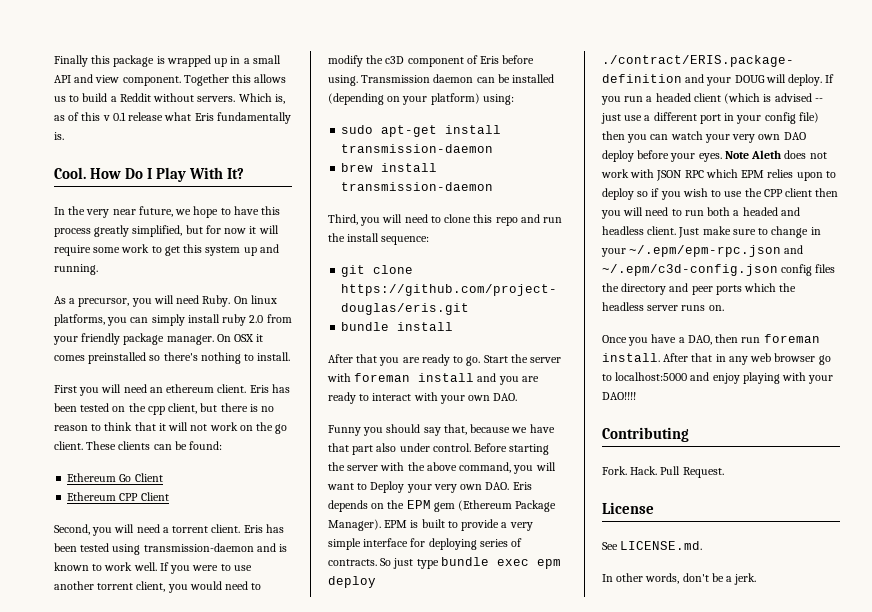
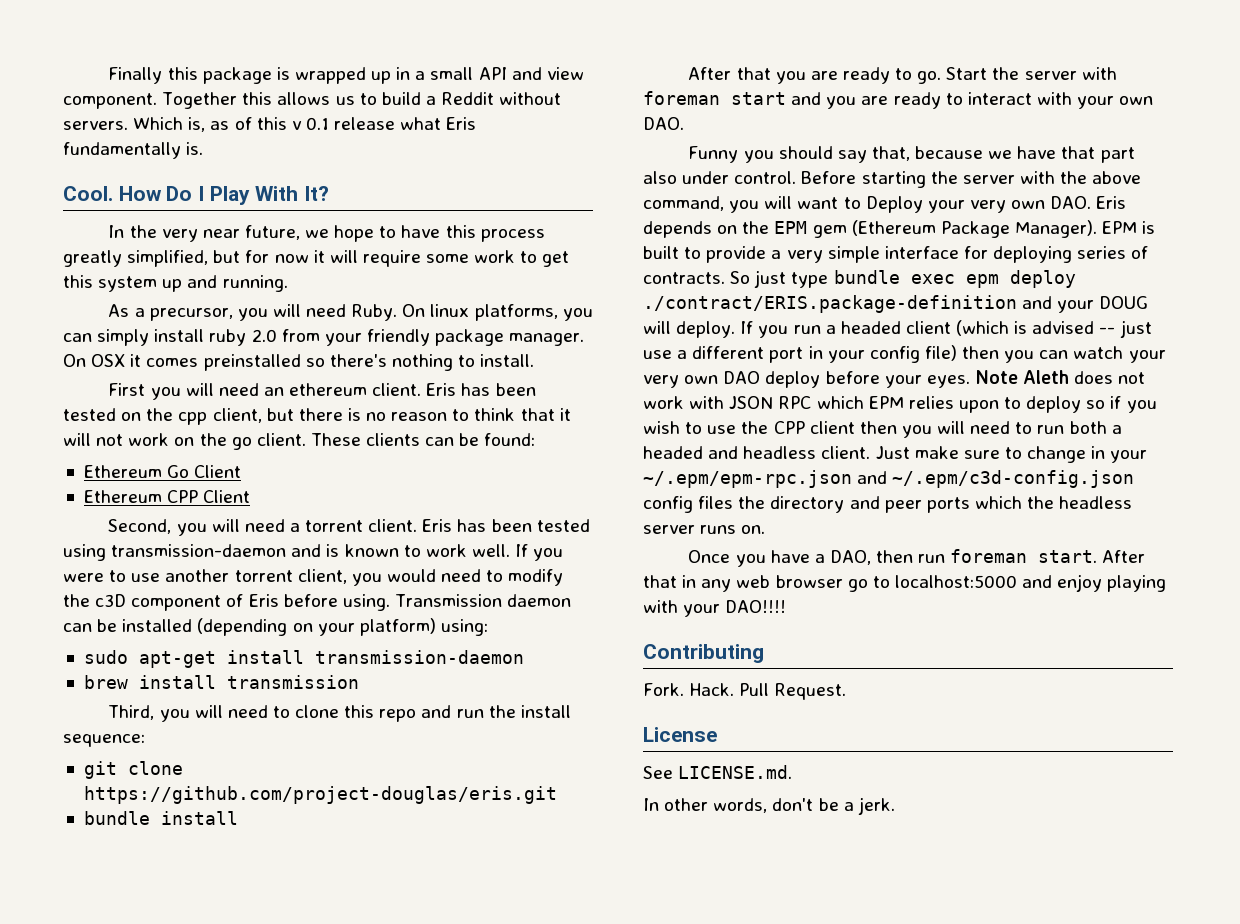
[341,182,494,191] transmission-daemon -> [226,675,359,689] transmission
[418,373,475,382] install -> [731,92,786,105] start
[602,353,660,362] install. -> [1038,550,1098,563] start.

